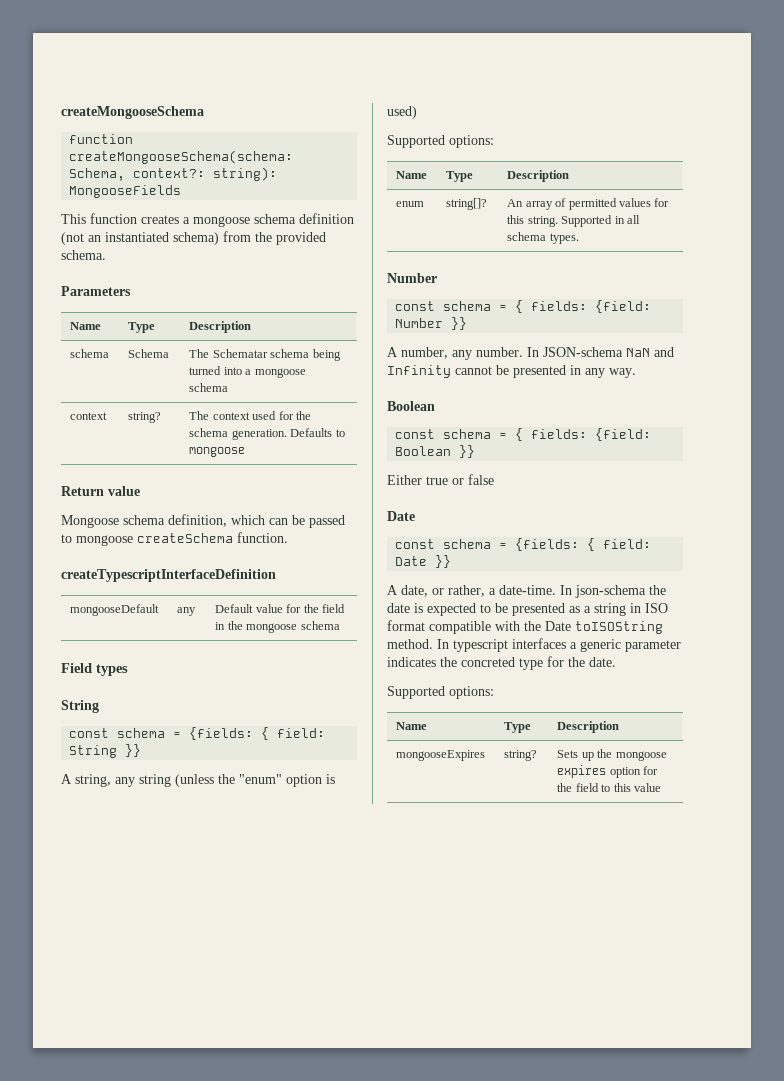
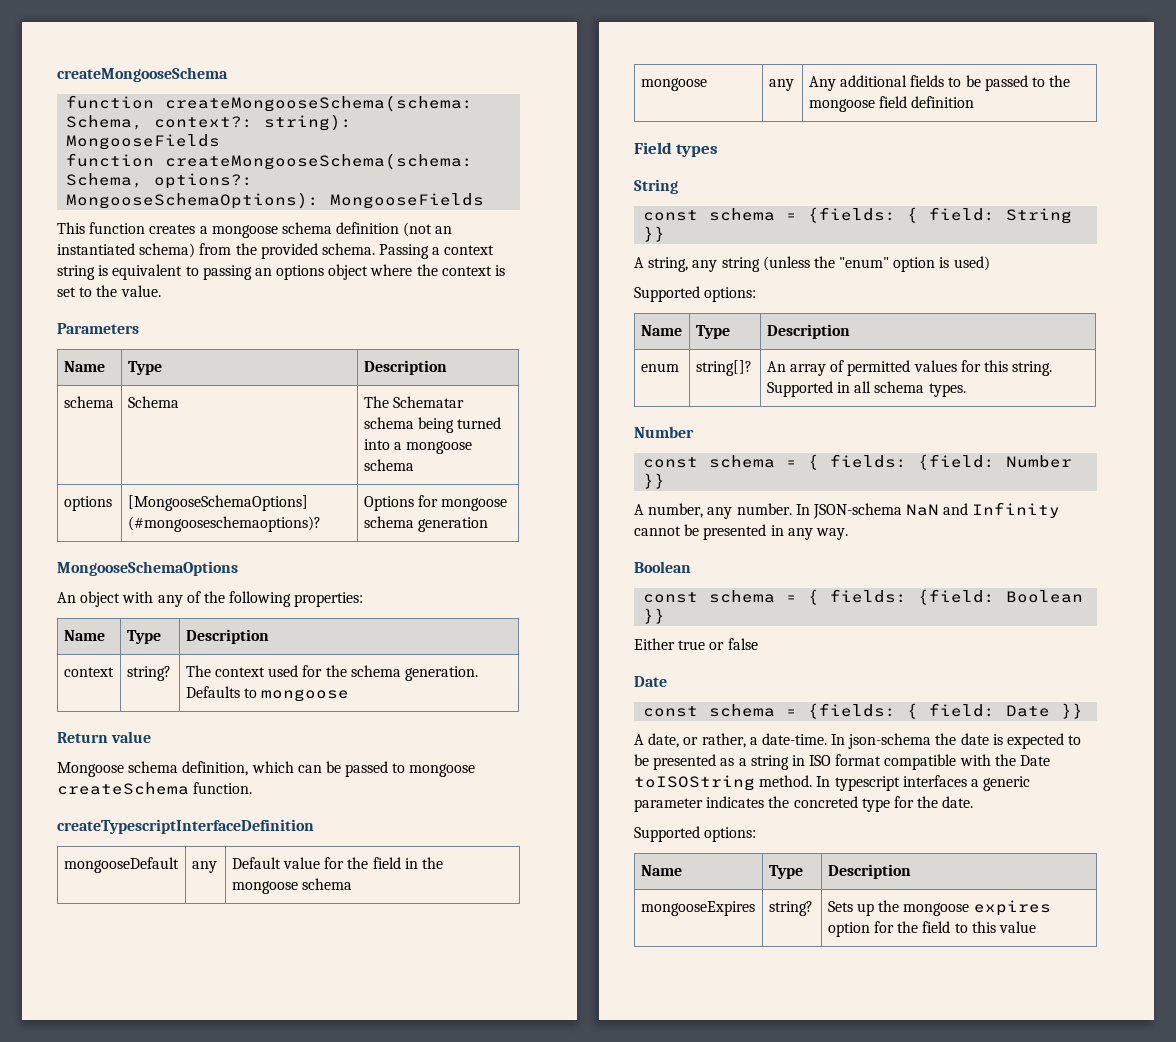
(182, 191) none -> [66,153,474,170] [66,173,254,189] [66,192,485,209] // function createMongooseSchema(schema: Schema, options?: MongooseSchemaOptions): MongooseFields
(106, 255) none -> [379,244,495,259] [57,264,506,280] [57,285,161,297] Passing a context string is equivalent to passing an options object where the context is set to the value.
(229, 387) none -> [63,496,112,511] [127,495,308,511] [127,516,321,532] [363,495,508,511] [363,516,489,532] [57,561,238,576] [57,591,364,607] [63,630,105,641] [126,630,161,644] [185,629,269,644] // options | [MongooseSchemaOptions] (#mongooseschemaoptions)? | Options for mongoose schema generation // MongooseSchemaOptions // An object with any of the following properties: // Name | Type | Description
(340, 625) none -> [640,78,707,91] [768,79,794,91] [808,75,1071,91] [808,96,975,112] // mongoose | any | Any additional fields to be passed to the mongoose field definition

